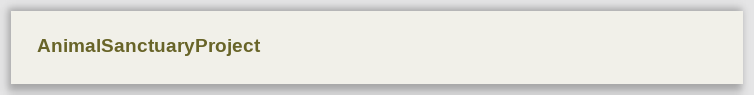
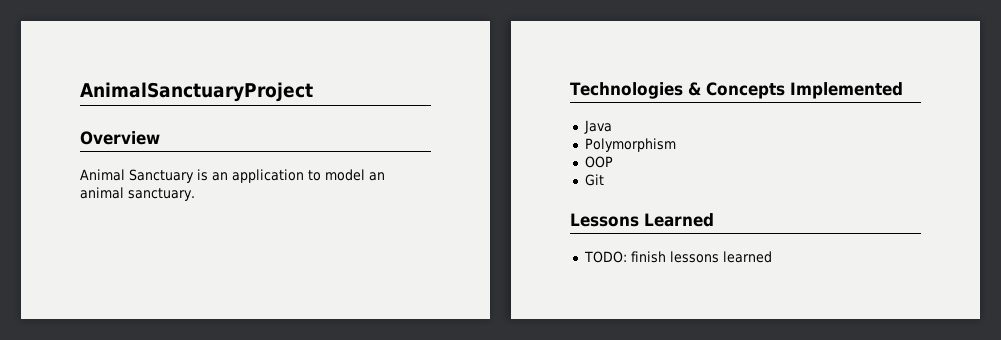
(261, 47) none -> [80,131,160,145] [80,169,385,183] [80,187,195,201] [570,82,903,99] [583,120,612,134] [584,138,676,152] [584,156,613,168] [584,174,604,186] [570,213,714,227] [583,251,772,263] // Overview // Animal Sanctuary is an application to model an animal sanctuary. // Technologies & Concepts Implemented // Java // Polymorphism // OOP // Git // Lessons Learned // TODO: finish lessons learned

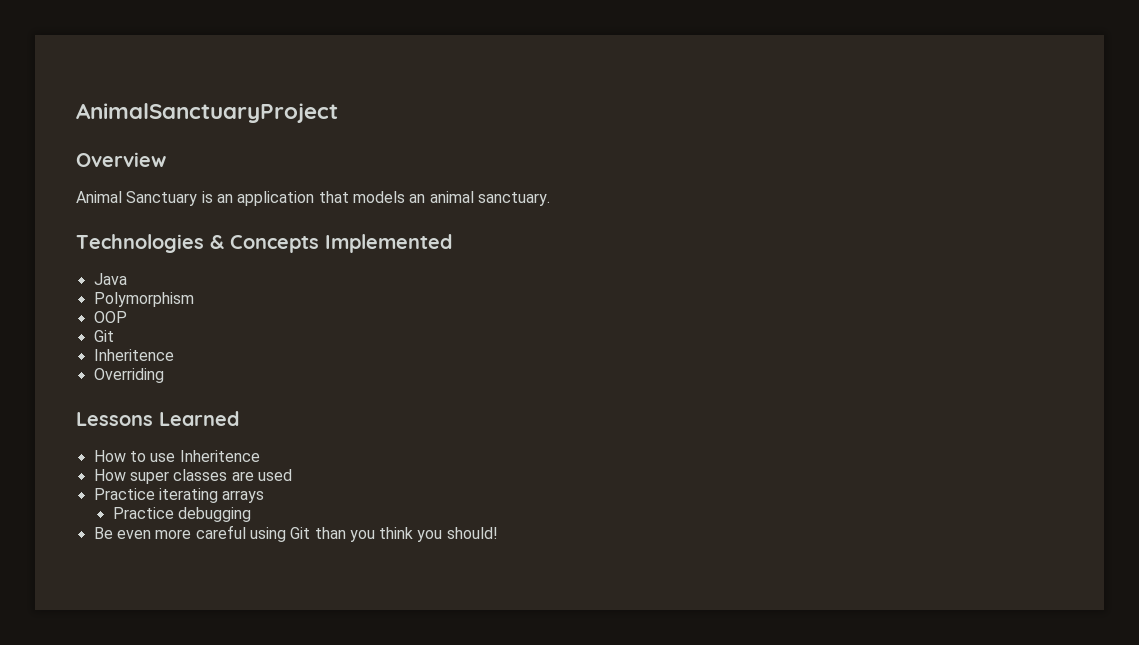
[308,169,365,181] to model -> [318,191,405,203] that models
(604, 180) none -> [93,349,174,361] [93,368,164,383] // Inheritence // Overriding
[583,251,772,263] TODO: finish lessons learned -> [93,450,260,462] [93,469,292,484] [93,488,265,503] [112,507,251,522] [93,525,498,542] How to use Inheritence // How super classes are used // Practice iterating arrays // Practice debugging // Be even more careful using Git than you think you should!

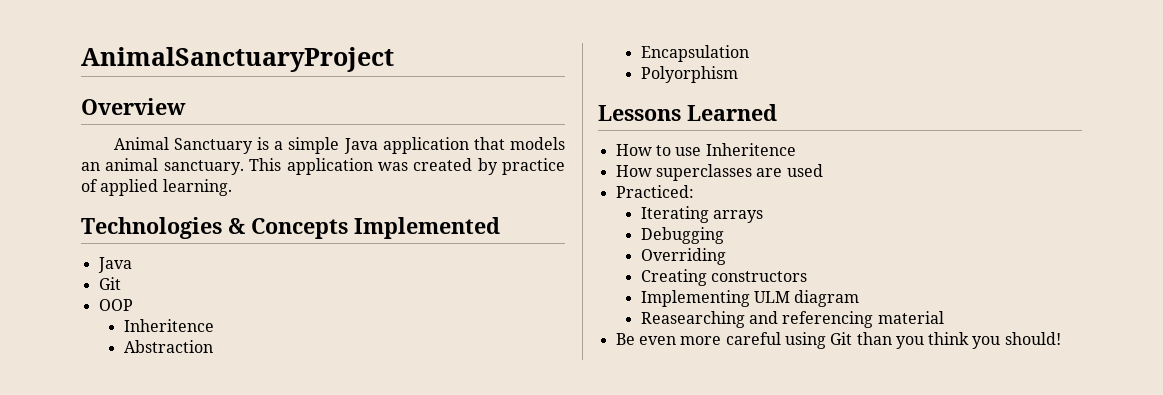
[216,194,233,203] an -> [274,137,378,154] a simple Java
(550, 199) none -> [249,158,565,175] [81,179,232,196] This application was created by practice of applied learning.
[93,292,194,307] Polymorphism -> [98,277,121,290] Git
[93,330,114,342] [93,349,174,361] [93,368,164,383] // Git // Inheritence // Overriding -> [123,319,214,332] [123,340,213,353] [640,45,749,62] [640,66,738,83] // Inheritence // Abstraction // Encapsulation // Polyorphism
[129,469,228,484] super classes -> [655,164,752,181] superclasses
[93,488,218,503] Practice iterating -> [615,185,694,198] [640,206,709,223] Practiced: // Iterating
[112,507,251,522] Practice debugging -> [640,227,724,244] [640,248,726,265] [640,269,808,286] [640,290,860,307] [640,311,944,328] Debugging // Overriding // Creating constructors // Implementing ULM diagram // Reasearching and referencing material

